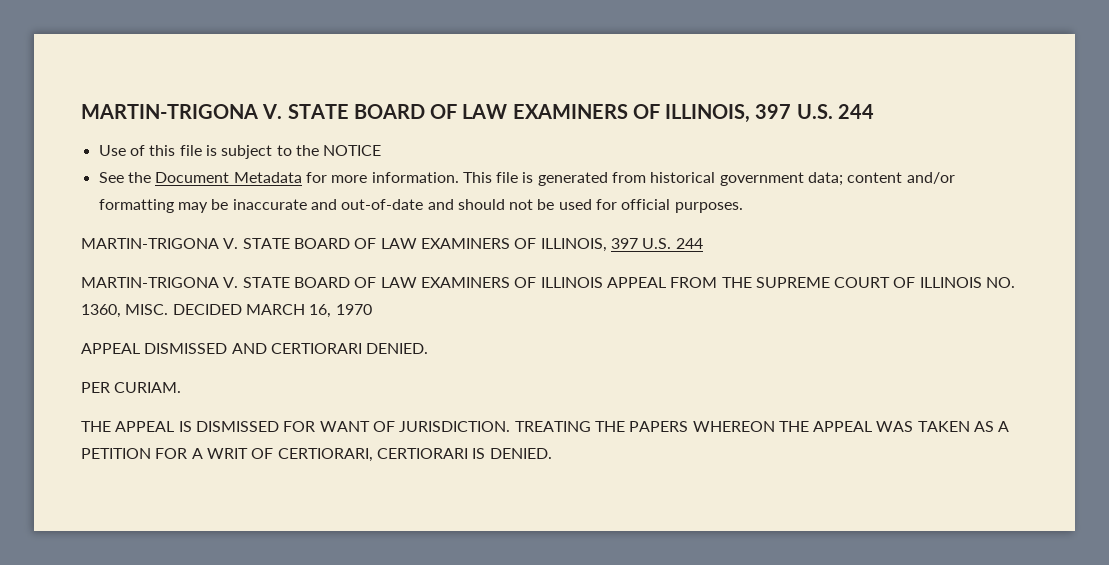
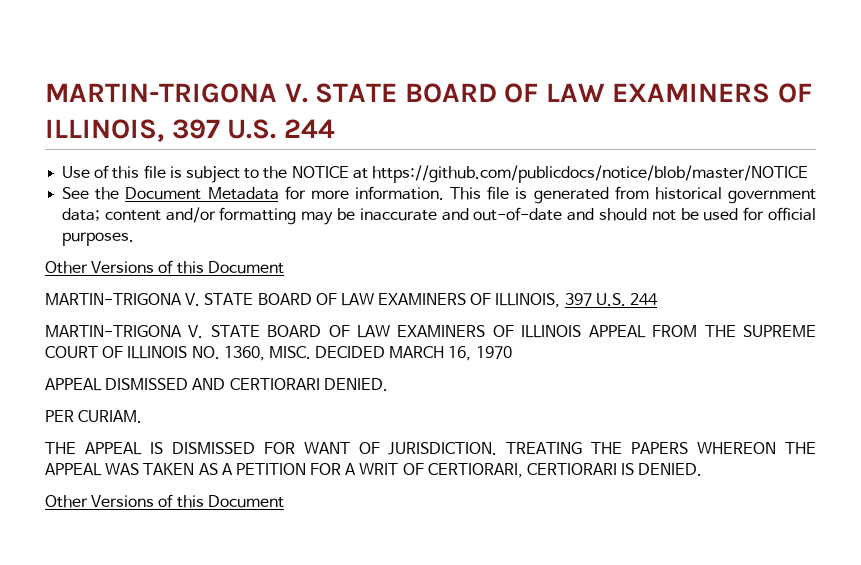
(382, 150) none -> [352,165,808,183] at https://github.com/publicdocs/notice/blob/master/NOTICE
(743, 207) none -> [45,260,284,274] // Other Versions of this Document
(552, 453) none -> [45,494,284,508] // Other Versions of this Document

